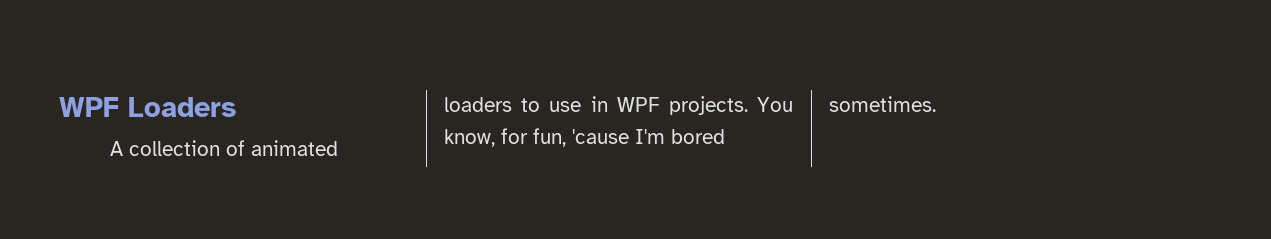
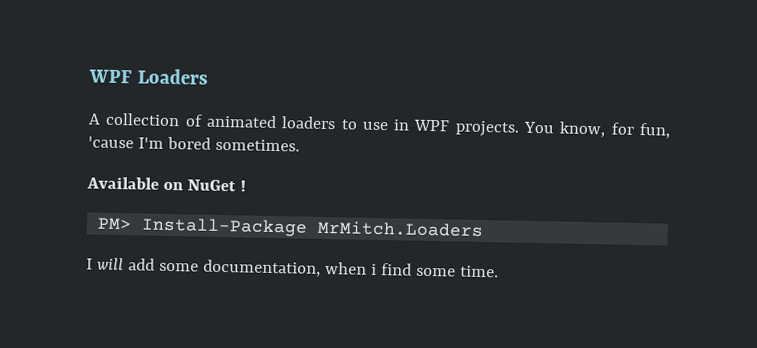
(936, 104) none -> [86,176,246,192] [97,217,485,238] [86,257,499,278] // Available on NuGet ! // PM> Install-Package MrMitch.Loaders // I will add some documentation, when i find some time.

